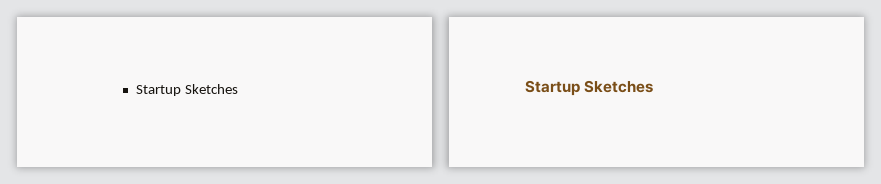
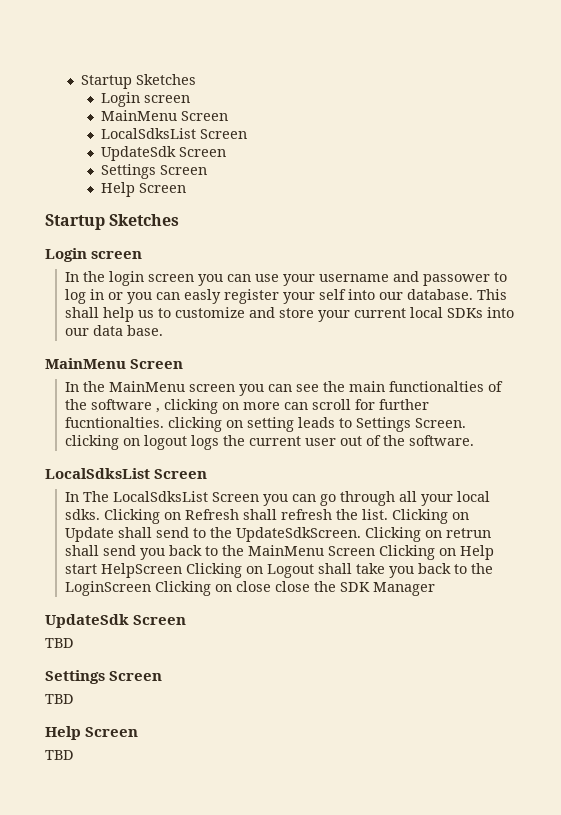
[136,84,239,96] [525,80,654,96] Startup Sketches // Startup Sketches -> [80,74,196,89] [100,92,190,107] [100,110,228,121] [100,128,247,139] [100,146,226,161] [100,164,207,179] [100,182,186,197] [45,214,180,230] [45,248,143,262] [65,271,508,286] [65,289,508,304] [65,307,515,322] [65,325,164,336] [45,358,184,369] [65,381,504,396] [65,399,430,414] [65,417,467,432] [65,435,475,450] [45,468,208,479] [65,491,491,506] [65,509,470,524] [65,527,492,542] [65,545,495,560] [65,563,494,578] [65,581,436,596] [45,614,187,628] [45,638,74,648] [45,670,163,684] [45,694,74,704] [45,726,139,740] [45,750,74,760] Startup Sketches // Login screen // MainMenu Screen // LocalSdksList Screen // UpdateSdk Screen // Settings Screen // Help Screen // Startup Sketches // Login screen // In the login screen you can use your username and passower to log in or you can easly register your self into our database. This shall help us to customize and store your current local SDKs into our data base. // MainMenu Screen // In the MainMenu screen you can see the main functionalties of the software , clicking on more can scroll for further fucntionalties. clicking on setting leads to Settings Screen. clicking on logout logs the current user out of the software. // LocalSdksList Screen // In The LocalSdksList Screen you can go through all your local sdks. Clicking on Refresh shall refresh the list. Clicking on Update shall send to the UpdateSdkScreen. Clicking on retrun shall send you back to the MainMenu Screen Clicking on Help start HelpScreen Clicking on Logout shall take you back to the LoginScreen Clicking on close close the SDK Manager // UpdateSdk Screen // TBD // Settings Screen // TBD // Help Screen // TBD

